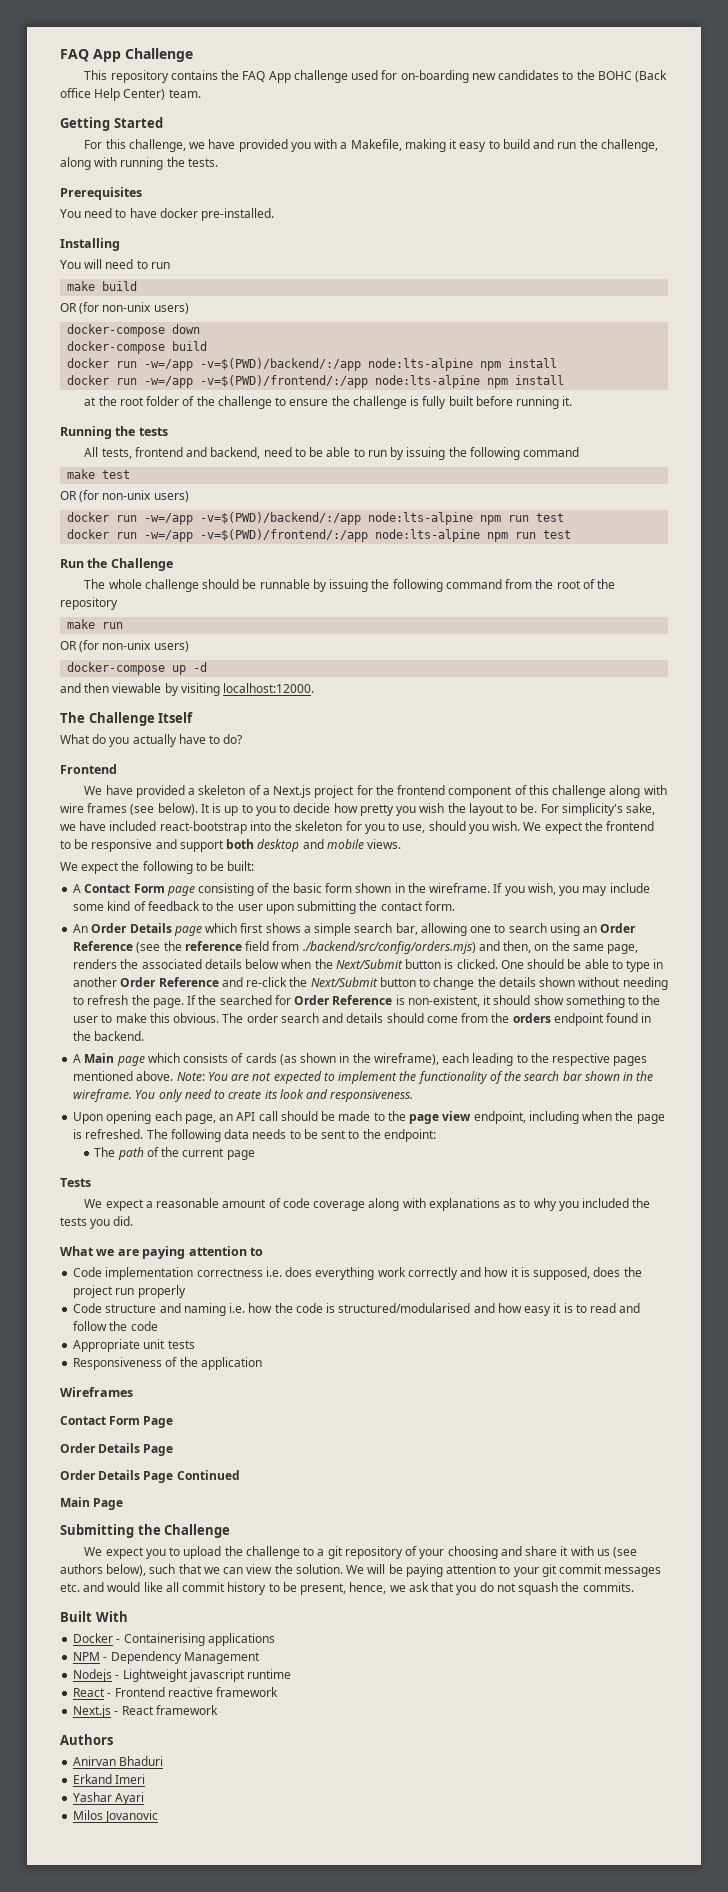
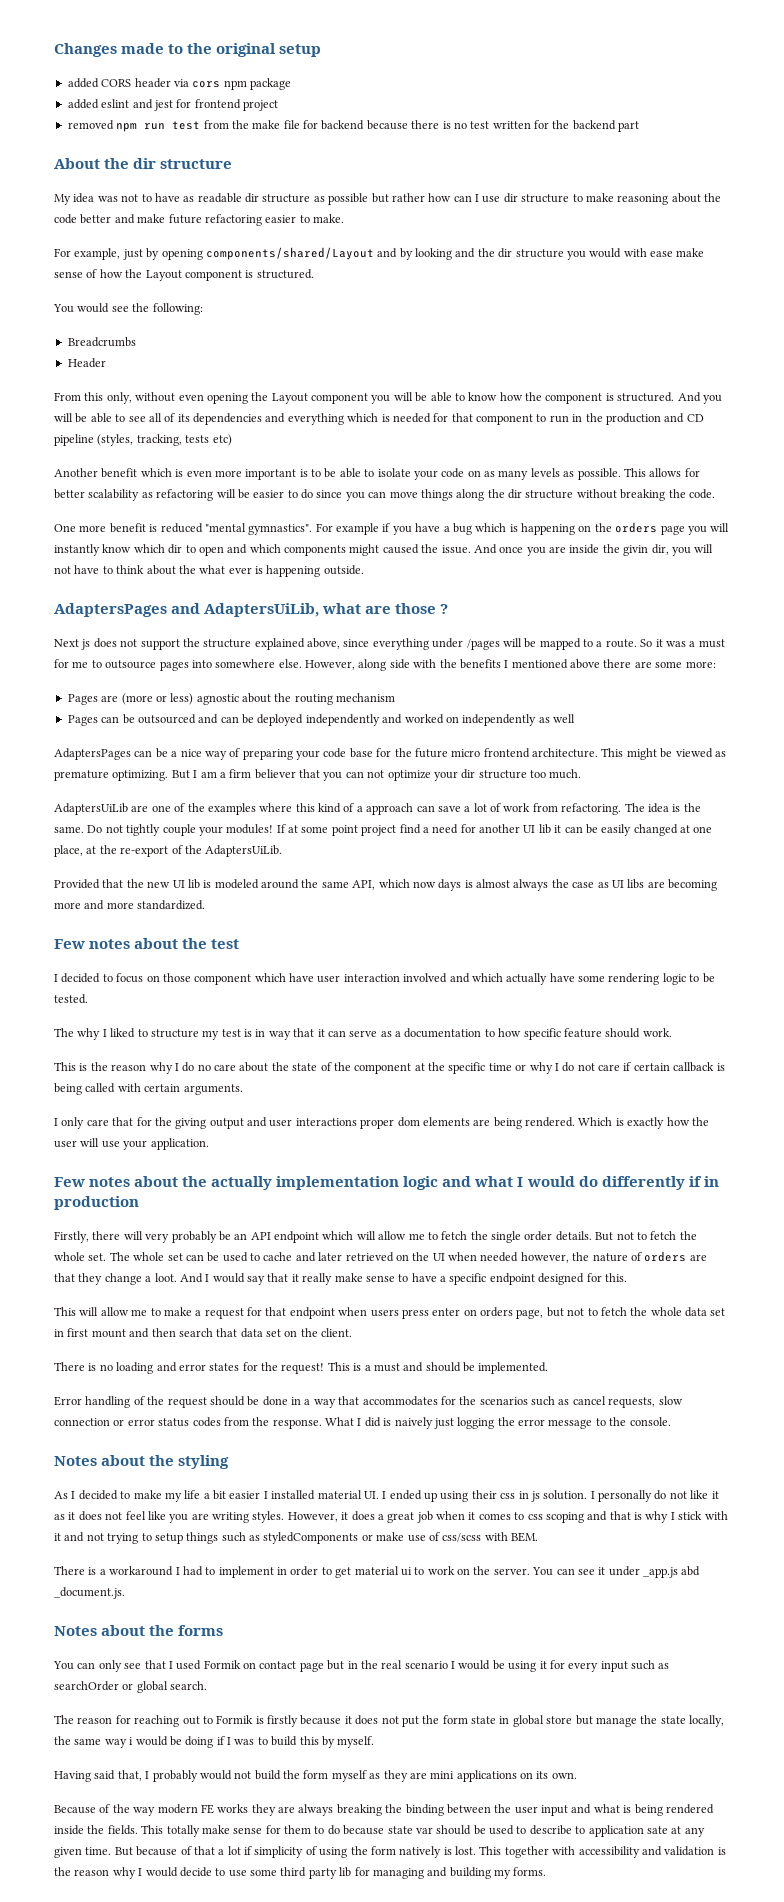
[60,48,193,62] [84,70,668,83] [60,88,201,101] [60,117,163,131] [84,139,658,152] [60,157,218,170] [60,187,142,200] [60,208,275,221] [60,238,120,251] [60,259,170,269] [67,281,138,291] [60,302,189,314] [67,324,201,337] [67,341,208,354] [67,358,558,371] [67,375,565,388] [84,396,573,409] [60,426,168,439] [84,447,580,460] [67,469,131,479] [60,490,189,502] [67,512,565,525] [67,529,572,542] [60,558,173,571] [84,579,616,592] [60,597,118,610] [67,619,124,629] [60,640,189,652] [67,662,208,675] [60,683,315,696] [60,712,194,726] [60,734,243,747] [60,764,117,774] [84,785,667,798] [60,803,656,816] [60,821,655,834] [60,839,402,852] [60,861,255,874] [73,883,650,896] [73,901,455,914] [73,923,637,936] [73,941,639,954] [73,959,664,972] [73,977,668,990] [73,995,661,1008] [73,1013,652,1026] [73,1031,145,1041] [73,1053,648,1066] [73,1071,654,1084] [73,1089,414,1102] [73,1111,665,1124] [73,1129,436,1142] [94,1147,255,1160] [60,1178,91,1187] [84,1198,651,1211] [60,1216,134,1229] [60,1246,263,1259] [73,1267,642,1280] [73,1285,186,1298] [73,1303,641,1316] [73,1321,158,1331] [73,1339,195,1352] [73,1357,262,1370] [60,1387,133,1397] [60,1416,174,1428] [60,1443,174,1456] [60,1470,240,1483] [60,1497,124,1510] [60,1524,231,1538] [84,1546,638,1559] [60,1564,662,1577] [60,1582,634,1595] [60,1611,128,1622] [73,1633,275,1646] [73,1651,260,1664] [73,1669,292,1682] [73,1687,279,1697] [73,1705,218,1718] [60,1734,113,1745] [73,1756,164,1766] [73,1774,146,1784] [73,1792,145,1805] [73,1810,159,1823] FAQ App Challenge // This repository contains the FAQ App challenge used for on-boarding new candidates to the BOHC (Back office Help Center) team. // Getting Started // For this challenge, we have provided you with a Makefile, making it easy to build and run the challenge, along with running the tests. // Prerequisites // You need to have docker pre-installed. // Installing // You will need to run // make build // OR (for non-unix users) // docker-compose down // docker-compose build // docker run -w=/app -v=$(PWD)/backend/:/app node:lts-alpine npm install // docker run -w=/app -v=$(PWD)/frontend/:/app node:lts-alpine npm install // at the root folder of the challenge to ensure the challenge is fully built before running it. // Running the tests // All tests, frontend and backend, need to be able to run by issuing the following command // make test // OR (for non-unix users) // docker run -w=/app -v=$(PWD)/backend/:/app node:lts-alpine npm run test // docker run -w=/app -v=$(PWD)/frontend/:/app node:lts-alpine npm run test // Run the Challenge // The whole challenge should be runnable by issuing the following command from the root of the repository // make run // OR (for non-unix users) // docker-compose up -d // and then viewable by visiting localhost:12000. // The Challenge Itself // What do you actually have to do? // Frontend // We have provided a skeleton of a Next.js project for the frontend component of this challenge along with wire frames (see below). It is up to you to decide how pretty you wish the layout to be. For simplicity's sake, we have included react-bootstrap into the skeleton for you to use, should you wish. We expect the frontend to be responsive and support both desktop and mobile views. // We expect the following to be built: // A Contact Form page consisting of the basic form shown in the wireframe. If you wish, you may include some kind of feedback to the user upon submitting the contact form. // An Order Details page which first shows a simple search bar, allowing one to search using an Order Reference (see the reference field from ./backend/src/config/orders.mjs) and then, on the same page, renders the associated details below when the Next/Submit button is clicked. One should be able to type in another Order Reference and re-click the Next/Submit button to change the details shown without needing to refresh the page. If the searched for Order Reference is non-existent, it should show something to the user to make this obvious. The order search and details should come from the orders endpoint found in the backend. // A Main page which consists of cards (as shown in the wireframe), each leading to the respective pages mentioned above. Note: You are not expected to implement the functionality of the search bar shown in the wireframe. You only need to create its look and responsiveness. // Upon opening each page, an API call should be made to the page view endpoint, including when the page is refreshed. The following data needs to be sent to the endpoint: // The path of the current page // Tests // We expect a reasonable amount of code coverage along with explanations as to why you included the tests you did. // What we are paying attention to // Code implementation correctness i.e. does everything work correctly and how it is supposed, does the project run properly // Code structure and naming i.e. how the code is structured/modularised and how easy it is to read and follow the code // Appropriate unit tests // Responsiveness of the application // Wireframes // Contact Form Page // Order Details Page // Order Details Page Continued // Main Page // Submitting the Challenge // We expect you to upload the challenge to a git repository of your choosing and share it with us (see authors below), such that we can view the solution. We will be paying attention to your git commit messages etc. and would like all commit history to be present, hence, we ask that you do not squash the commits. // Built With // Docker - Containerising applications // NPM - Dependency Management // Nodejs - Lightweight javascript runtime // React - Frontend reactive framework // Next.js - React framework // Authors // Anirvan Bhaduri // Erkand Imeri // Yashar Ayari // Milos Jovanovic -> [54,43,322,57] [67,78,291,90] [67,99,278,111] [67,120,640,132] [54,158,233,169] [54,193,721,205] [54,214,344,226] [54,247,705,260] [54,269,314,281] [53,303,203,315] [67,337,136,347] [67,358,106,368] [54,392,722,404] [54,413,704,425] [54,434,232,446] [54,468,700,480] [54,489,715,501] [54,522,730,535] [54,544,714,556] [54,565,364,577] [54,603,449,617] [54,638,725,650] [54,659,716,671] [67,693,396,705] [67,714,575,726] [54,748,726,760] [54,769,582,781] [54,803,701,815] [54,824,713,836] [54,845,283,857] [54,879,717,891] [54,900,206,910] [54,938,240,949] [54,973,715,985] [54,994,88,1004] [54,1028,672,1040] [54,1062,725,1074] [54,1083,243,1095] [54,1117,709,1129] [54,1138,209,1150] [54,1176,719,1190] [54,1196,139,1210] [54,1231,697,1243] [54,1251,707,1263] [54,1273,627,1285] [54,1307,726,1319] [54,1328,353,1338] [54,1362,549,1374] [54,1396,683,1408] [54,1417,671,1429] [54,1455,230,1469] [54,1490,719,1502] [54,1511,728,1523] [54,1532,538,1544] [54,1566,701,1578] [54,1587,125,1599] [54,1625,224,1636] [53,1660,670,1672] [54,1681,208,1693] [54,1715,724,1727] [54,1736,375,1748] [54,1770,577,1782] [54,1804,714,1816] [54,1825,705,1837] [54,1846,726,1858] [54,1867,547,1879] Changes made to the original setup // added CORS header via cors npm package // added eslint and jest for frontend project // removed npm run test from the make file for backend because there is no test written for the backend part // About the dir structure // My idea was not to have as readable dir structure as possible but rather how can I use dir structure to make reasoning about the code better and make future refactoring easier to make. // For example, just by opening components/shared/Layout and by looking and the dir structure you would with ease make sense of how the Layout component is structured. // You would see the following: // Breadcrumbs // Header // From this only, without even opening the Layout component you will be able to know how the component is structured. And you will be able to see all of its dependencies and everything which is needed for that component to run in the production and CD pipeline (styles, tracking, tests etc) // Another benefit which is even more important is to be able to isolate your code on as many levels as possible. This allows for better scalability as refactoring will be easier to do since you can move things along the dir structure without breaking the code. // One more benefit is reduced "mental gymnastics". For example if you have a bug which is happening on the orders page you will instantly know which dir to open and which components might caused the issue. And once you are inside the givin dir, you will not have to think about the what ever is happening outside. // AdaptersPages and AdaptersUiLib, what are those ? // Next js does not support the structure explained above, since everything under /pages will be mapped to a route. So it was a must for me to outsource pages into somewhere else. However, along side with the benefits I mentioned above there are some more: // Pages are (more or less) agnostic about the routing mechanism // Pages can be outsourced and can be deployed independently and worked on independently as well // AdaptersPages can be a nice way of preparing your code base for the future micro frontend architecture. This might be viewed as premature optimizing. But I am a firm believer that you can not optimize your dir structure too much. // AdaptersUiLib are one of the examples where this kind of a approach can save a lot of work from refactoring. The idea is the same. Do not tightly couple your modules! If at some point project find a need for another UI lib it can be easily changed at one place, at the re-export of the AdaptersUiLib. // Provided that the new UI lib is modeled around the same API, which now days is almost always the case as UI libs are becoming more and more standardized. // Few notes about the test // I decided to focus on those component which have user interaction involved and which actually have some rendering logic to be tested. // The why I liked to structure my test is in way that it can serve as a documentation to how specific feature should work. // This is the reason why I do no care about the state of the component at the specific time or why I do not care if certain callback is being called with certain arguments. // I only care that for the giving output and user interactions proper dom elements are being rendered. Which is exactly how the user will use your application. // Few notes about the actually implementation logic and what I would do differently if in production // Firstly, there will very probably be an API endpoint which will allow me to fetch the single order details. But not to fetch the whole set. The whole set can be used to cache and later retrieved on the UI when needed however, the nature of orders are that they change a loot. And I would say that it really make sense to have a specific endpoint designed for this. // This will allow me to make a request for that endpoint when users press enter on orders page, but not to fetch the whole data set in first mount and then search that data set on the client. // There is no loading and error states for the request! This is a must and should be implemented. // Error handling of the request should be done in a way that accommodates for the scenarios such as cancel requests, slow connection or error status codes from the response. What I did is naively just logging the error message to the console. // Notes about the styling // As I decided to make my life a bit easier I installed material UI. I ended up using their css in js solution. I personally do not like it as it does not feel like you are writing styles. However, it does a great job when it comes to css scoping and that is why I stick with it and not trying to setup things such as styledComponents or make use of css/scss with BEM. // There is a workaround I had to implement in order to get material ui to work on the server. You can see it under _app.js abd _document.js. // Notes about the forms // You can only see that I used Formik on contact page but in the real scenario I would be using it for every input such as searchOrder or global search. // The reason for reaching out to Formik is firstly because it does not put the form state in global store but manage the state locally, the same way i would be doing if I was to build this by myself. // Having said that, I probably would not build the form myself as they are mini applications on its own. // Because of the way modern FE works they are always breaking the binding between the user input and what is being rendered inside the fields. This totally make sense for them to do because state var should be used to describe to application sate at any given time. But because of that a lot if simplicity of using the form natively is lost. This together with accessibility and validation is the reason why I would decide to use some third party lib for managing and building my forms.

